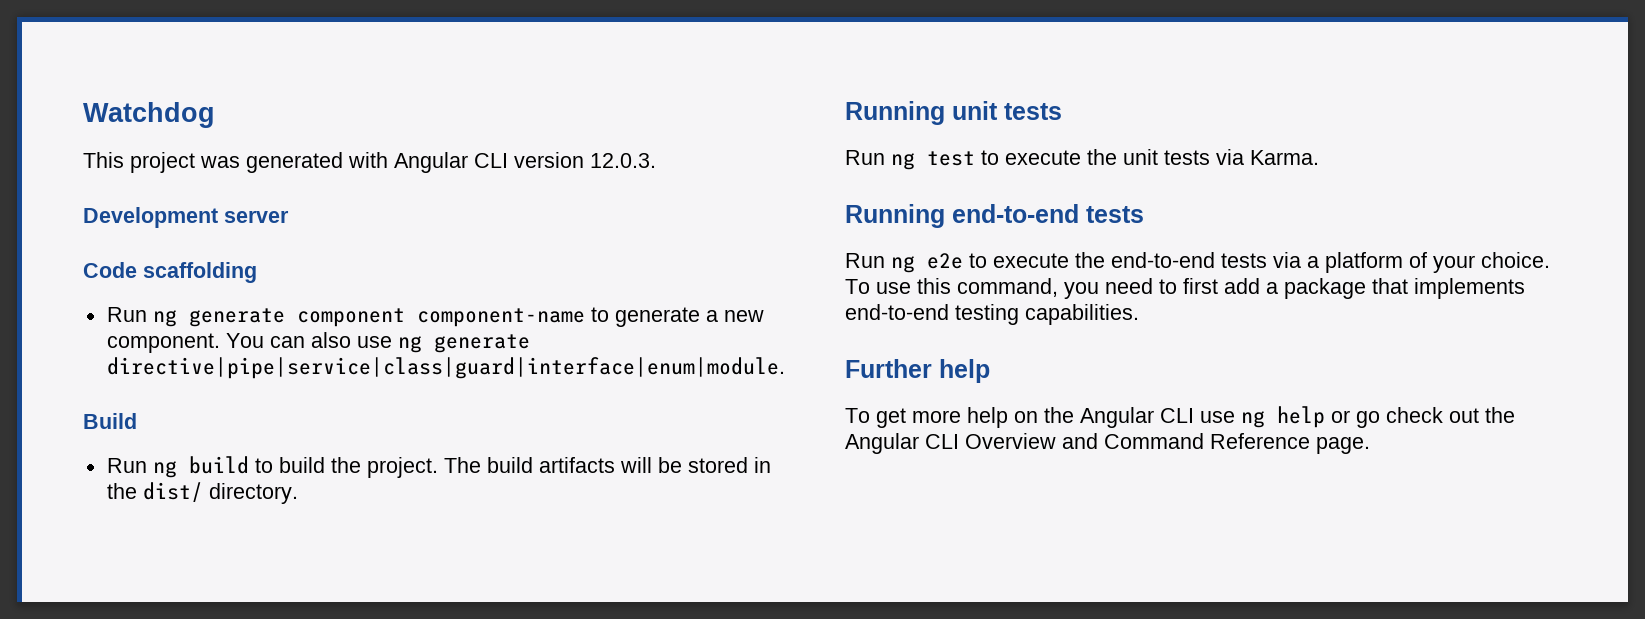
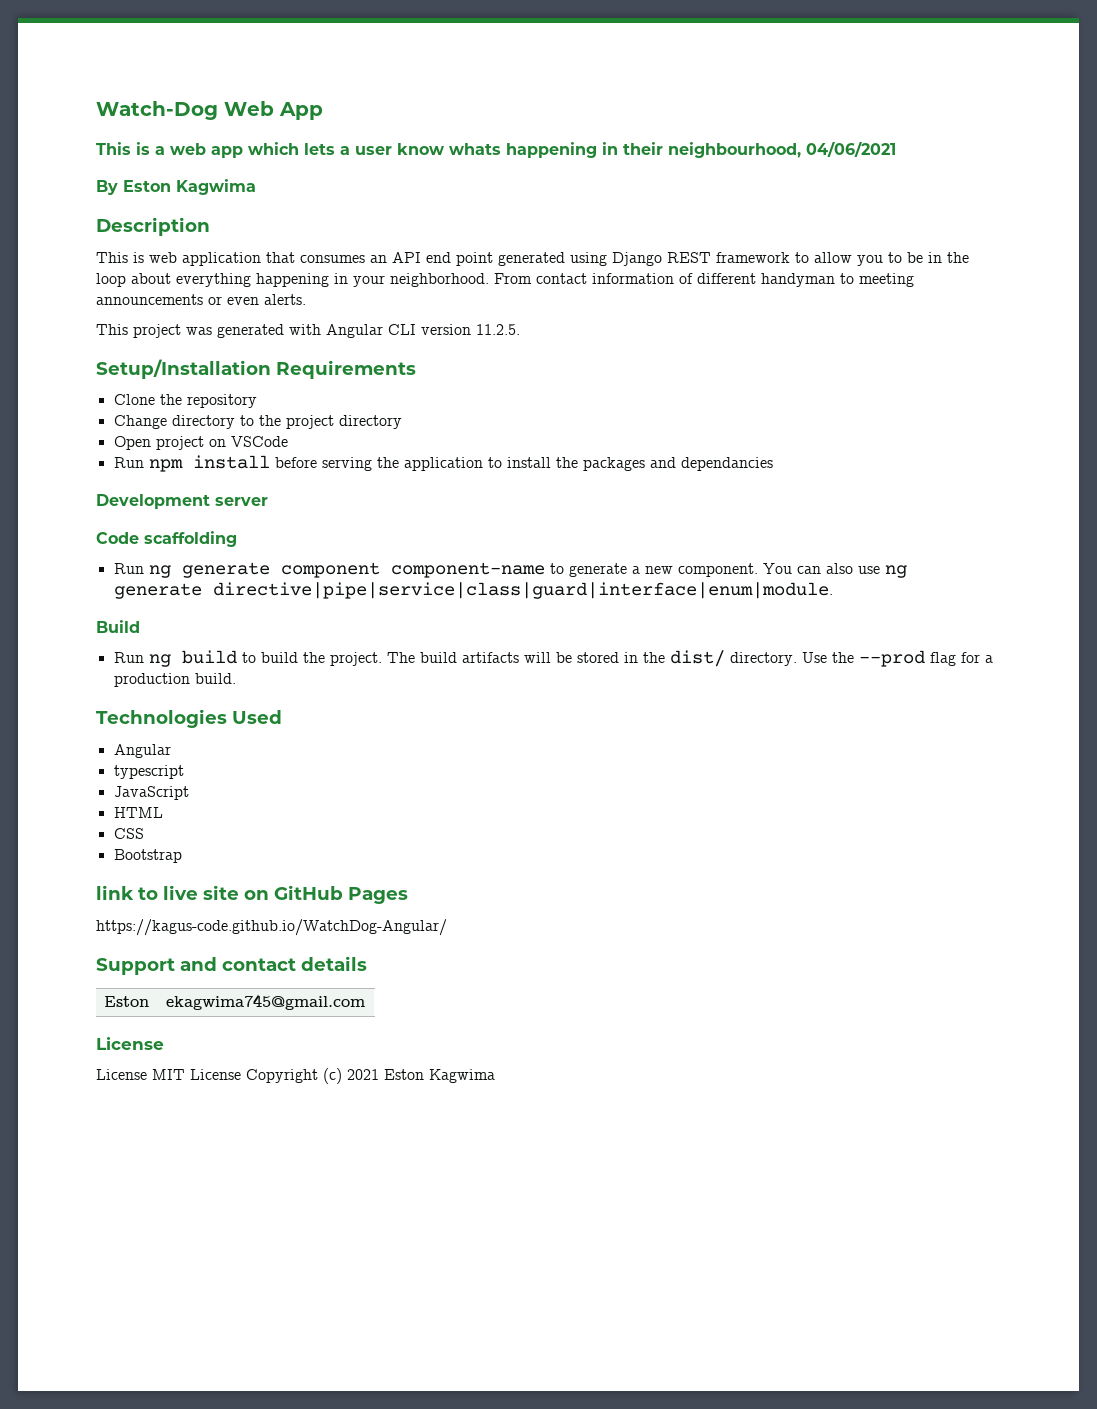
[83,102,215,128] Watchdog -> [96,101,323,120] [96,141,896,158] [96,179,256,195] [96,217,210,236] [96,252,969,266] [96,273,914,287] [96,294,306,305] Watch-Dog Web App // This is a web app which lets a user know whats happening in their neighbourhood, 04/06/2021 // By Eston Kagwima // Description // This is web application that consumes an API end point generated using Django REST framework to allow you to be in the loop about everything happening in your neighborhood. From contact information of different handyman to meeting announcements or even alerts.
[590,153,656,168] 12.0.3. -> [476,324,520,335] [96,359,416,379] [113,394,257,408] [113,415,402,429] [113,436,288,450] [113,455,773,472] 11.2.5. // Setup/Installation Requirements // Clone the repository // Change directory to the project directory // Open project on VSCode // Run npm install before serving the application to install the packages and dependancies
[845,101,1062,125] [845,149,1319,170] [845,204,1144,228] [845,252,1550,273] [845,278,1525,299] [845,304,1139,325] [845,359,990,383] [845,406,1515,428] [845,433,1370,454] // Running unit tests // Run ng test to execute the unit tests via Karma. // Running end-to-end tests // Run ng e2e to execute the end-to-end tests via a platform of your choice. To use this command, you need to first add a package that implements end-to-end testing capabilities. // Further help // To get more help on the Angular CLI use ng help or go check out the Angular CLI Overview and Command Reference page. -> [801,650,993,667] [113,673,236,687] [96,709,282,728] [113,744,171,758] [113,765,184,779] [113,786,189,800] [113,807,163,818] [113,828,144,839] [113,849,182,863] [96,885,408,904] [96,919,447,936] [96,956,367,975] [104,996,150,1007] [166,994,366,1010] [96,1037,164,1050] [96,1068,495,1084] Use the --prod flag for a production build. // Technologies Used // Angular // typescript // JavaScript // HTML // CSS // Bootstrap // link to live site on GitHub Pages // https://kagus-code.github.io/WatchDog-Angular/ // Support and contact details // Eston | ekagwima745@gmail.com // License // License MIT License Copyright (c) 2021 Eston Kagwima

